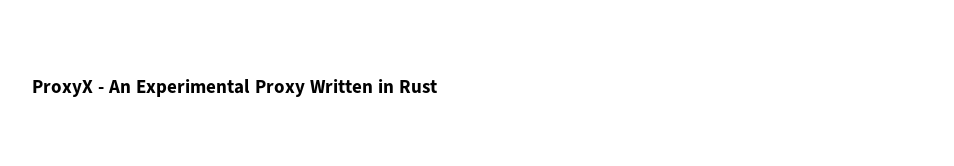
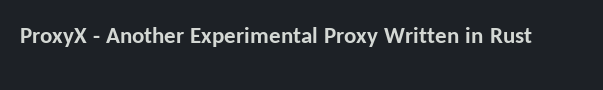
[108,80,132,93] An -> [106,27,185,43] Another

